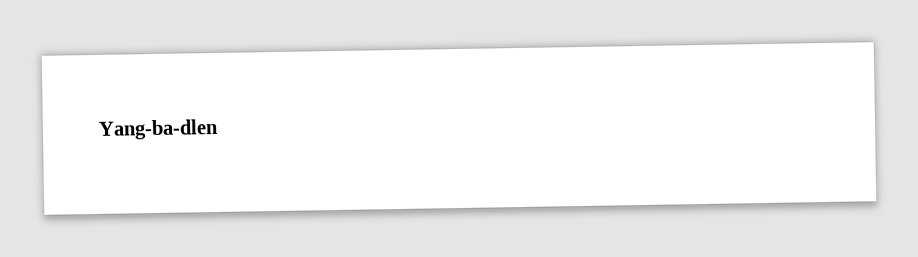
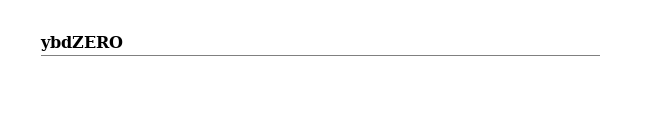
[98,118,219,140] Yang-ba-dlen -> [40,36,123,51] ybdZERO

